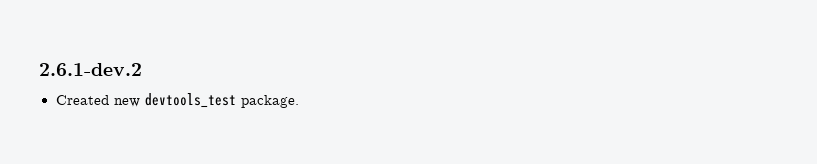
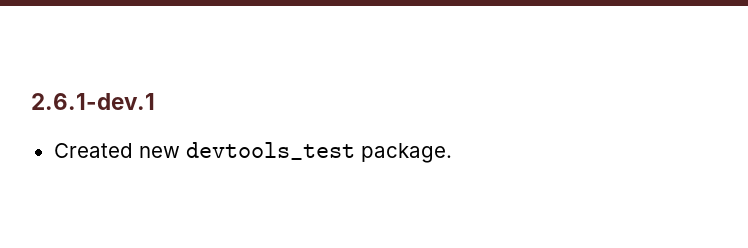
[39,63,142,76] 2.6.1-dev.2 -> [31,93,155,110] 2.6.1-dev.1

